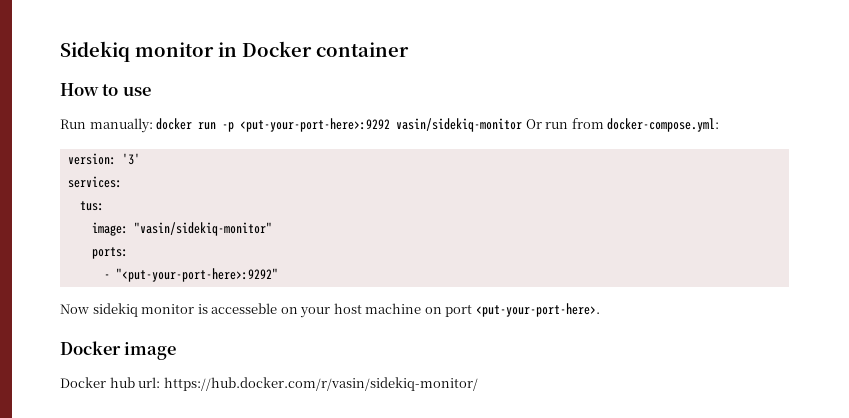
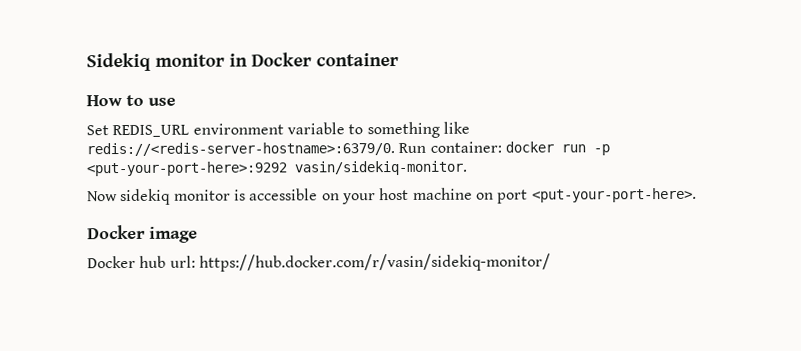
[60,118,720,133] [67,153,140,165] [67,176,122,188] [79,201,104,211] [91,222,272,236] [91,247,128,259] [103,268,278,282] Run manually: docker run -p <put-your-port-here>:9292 vasin/sidekiq-monitor Or run from docker-compose.yml: // version: '3' // services: // tus: // image: "vasin/sidekiq-monitor" // ports: // - "<put-your-port-here>:9292" -> [86,121,470,139] [86,141,610,157] [86,160,467,177] Set REDIS_URL environment variable to something like redis://<redis-server-hostname>:6379/0. Run container: docker run -p <put-your-port-here>:9292 vasin/sidekiq-monitor.
[211,303,278,314] accesseble -> [249,188,319,201] accessible

